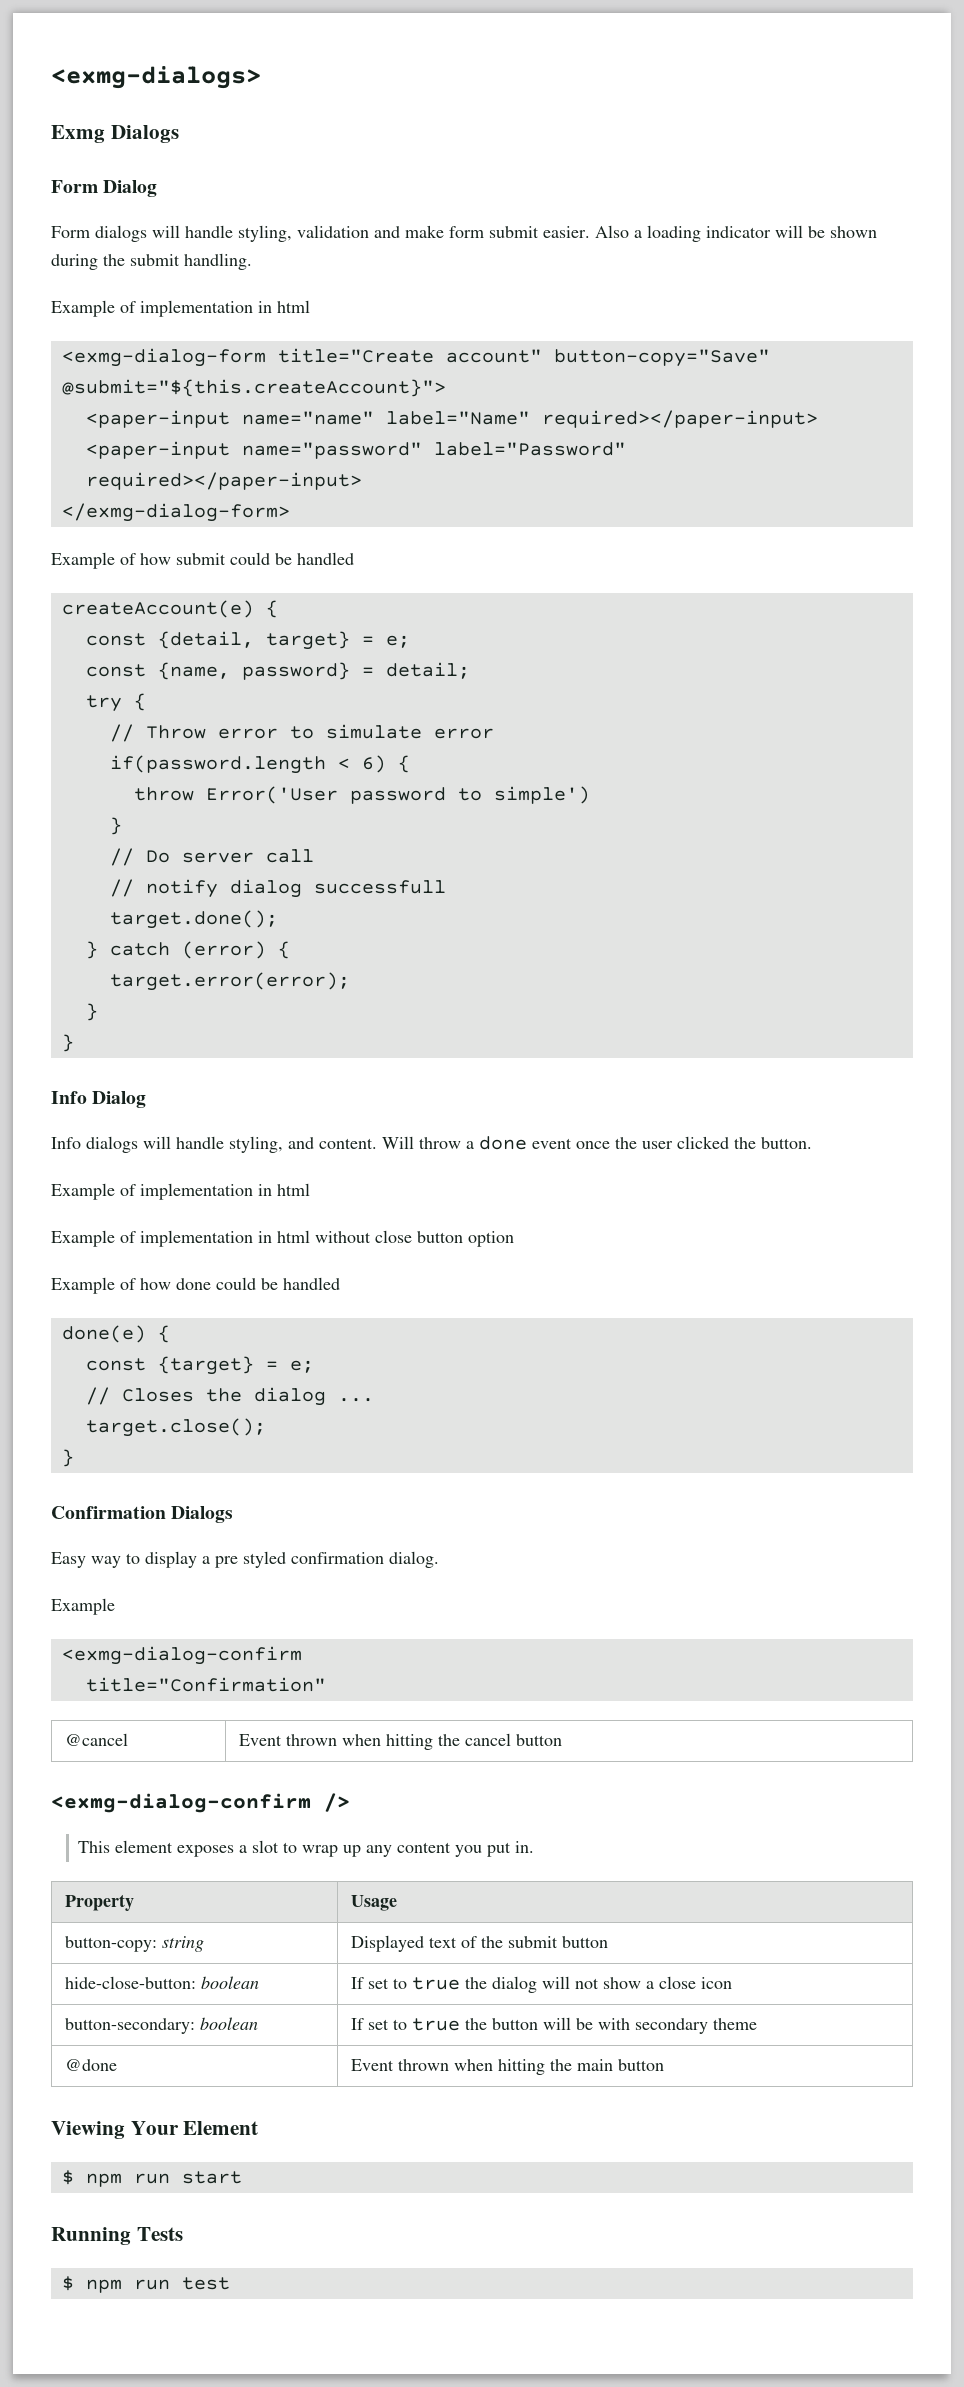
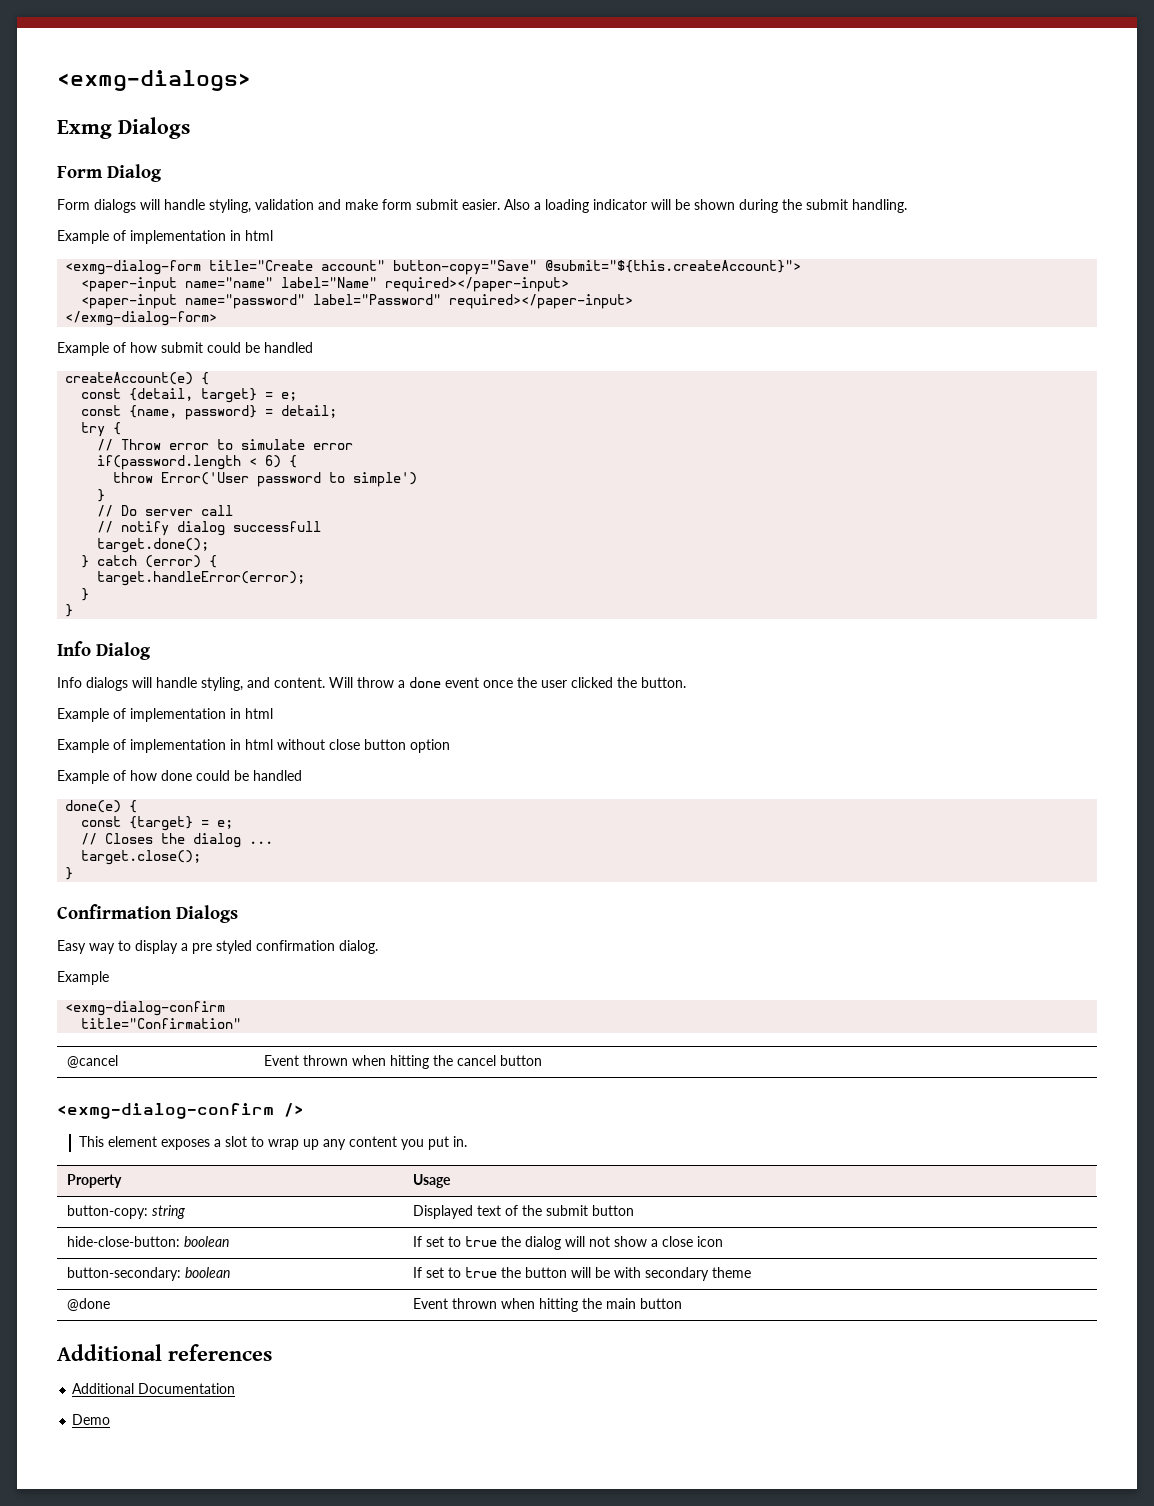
[109,972,350,991] target.error(error); -> [97,571,306,586] target.handleError(error);
[51,2121,259,2139] [61,2170,242,2187] [51,2227,183,2245] [61,2276,230,2293] Viewing Your Element // $ npm run start // Running Tests // $ npm run test -> [57,1344,272,1361] [72,1383,236,1394] [72,1414,111,1425] Additional references // Additional Documentation // Demo

